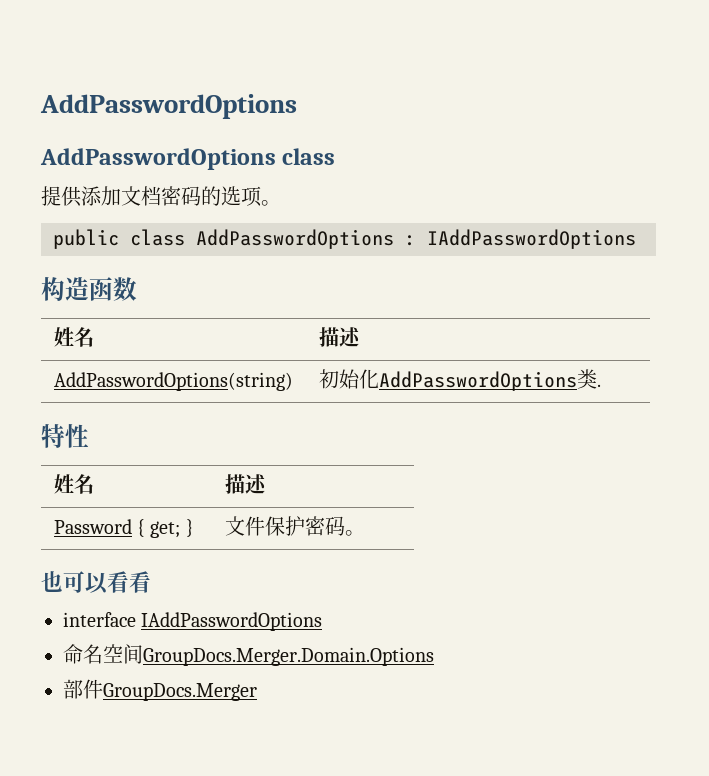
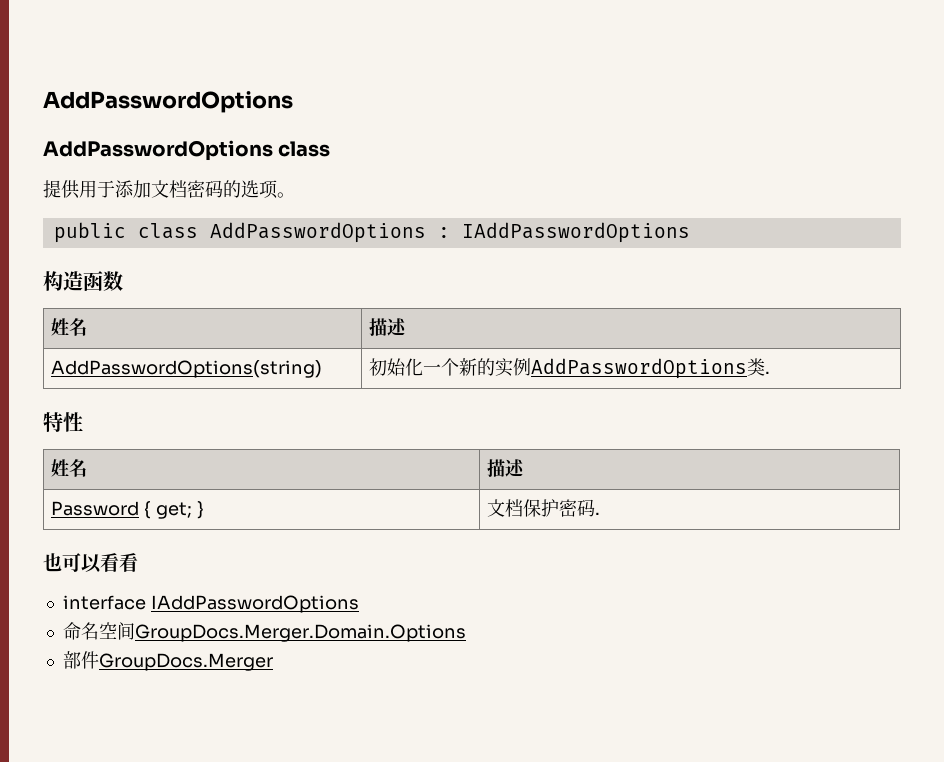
(82, 196) none -> [79,180,115,198] 用于
(379, 379) none -> [423,358,532,377] 一个新的实例
[244,516,265,536] 件 -> [505,499,524,517] 档
[344,530,365,536] 。 -> [595,512,601,515] .

